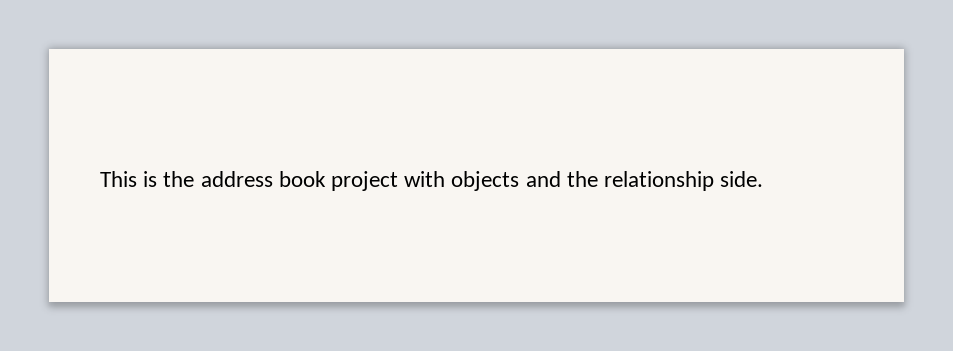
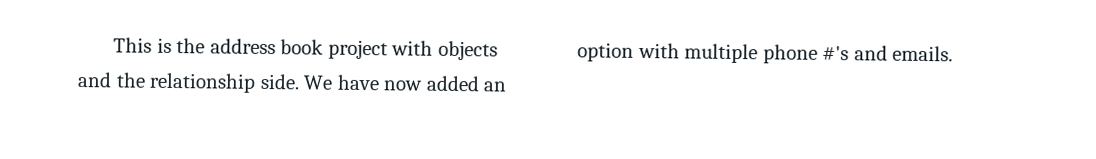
(764, 179) none -> [303,74,507,92] [577,42,954,64] We have now added an option with multiple phone #'s and emails.

